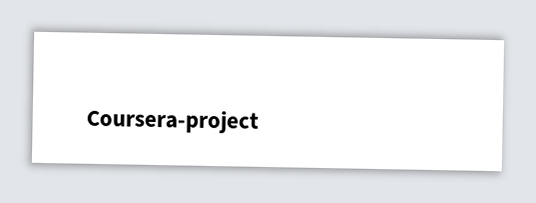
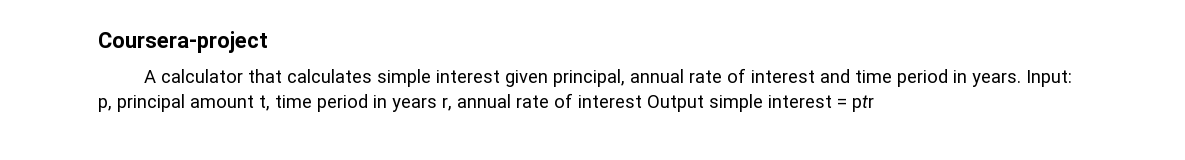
(259, 121) none -> [144,68,1073,87] [98,93,874,112] // A calculator that calculates simple interest given principal, annual rate of interest and time period in years. Input: p, principal amount t, time period in years r, annual rate of interest Output simple interest = ptr

